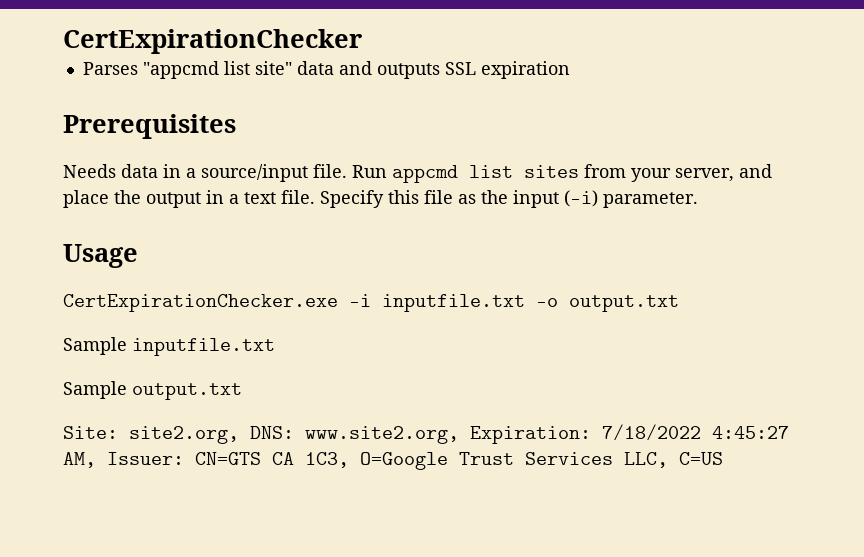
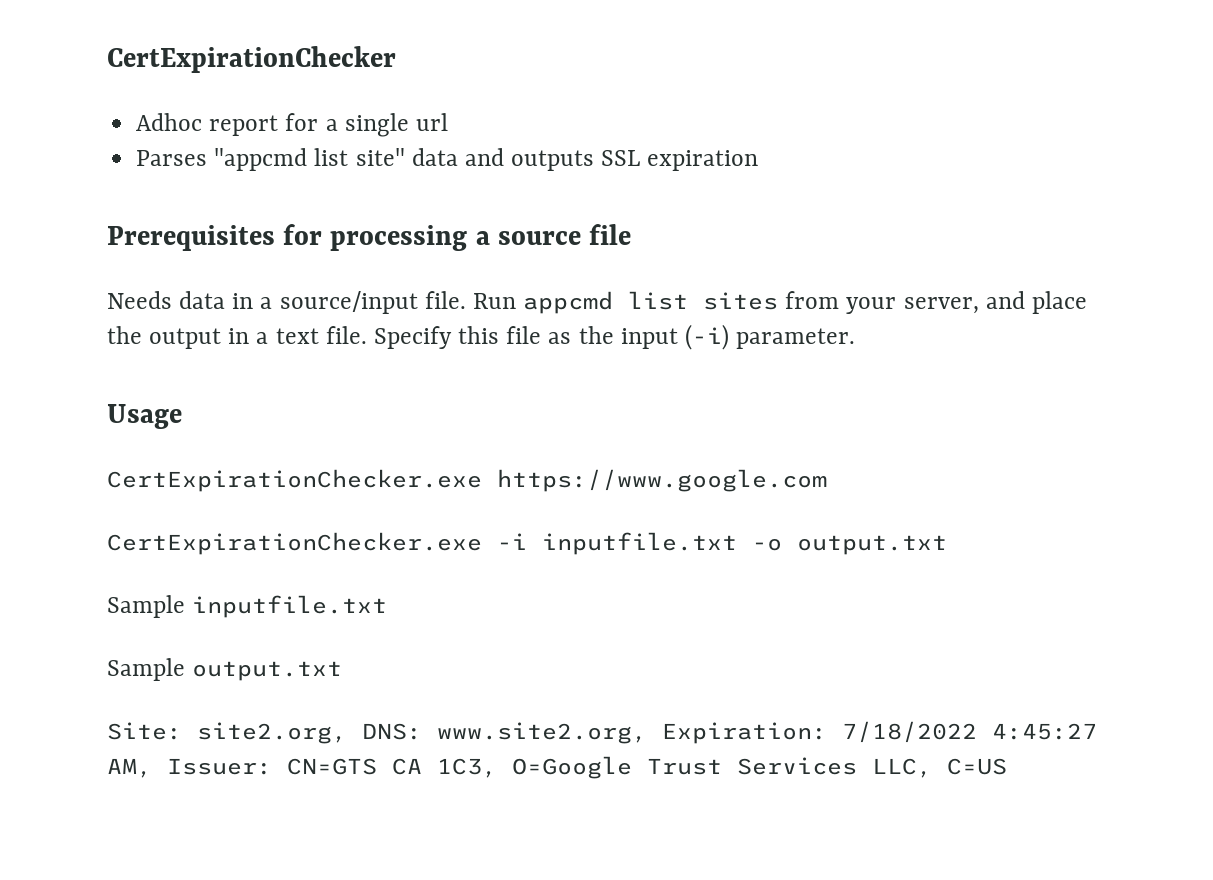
(362, 41) none -> [136,113,448,137] // Adhoc report for a single url
(236, 126) none -> [283,224,632,251] for processing a source file
(138, 256) none -> [107,469,827,492] // CertExpirationChecker.exe https://www.google.com

